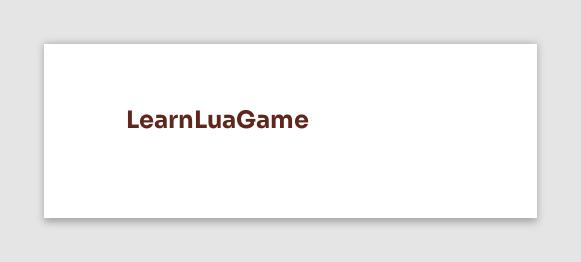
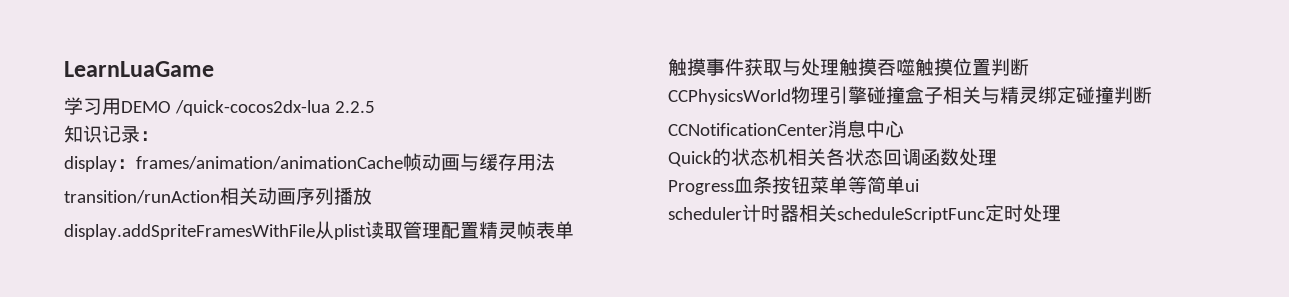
(309, 119) none -> [64,97,375,116] [64,125,159,143] [64,153,555,172] [64,187,372,205] [64,221,574,240] [668,58,1029,76] [668,86,1152,105] [668,120,904,138] [668,148,997,167] [668,176,919,195] [668,204,1061,223] // 学习用DEMO /quick-cocos2dx-lua 2.2.5 // 知识记录： // display：frames/animation/animationCache帧动画与缓存用法 // transition/runAction相关动画序列播放 // display.addSpriteFramesWithFile从plist读取管理配置精灵帧表单 // 触摸事件获取与处理触摸吞噬触摸位置判断 // CCPhysicsWorld物理引擎碰撞盒子相关与精灵绑定碰撞判断 // CCNotificationCenter消息中心 // Quick的状态机相关各状态回调函数处理 // Progress血条按钮菜单等简单ui // scheduler计时器相关scheduleScriptFunc定时处理

